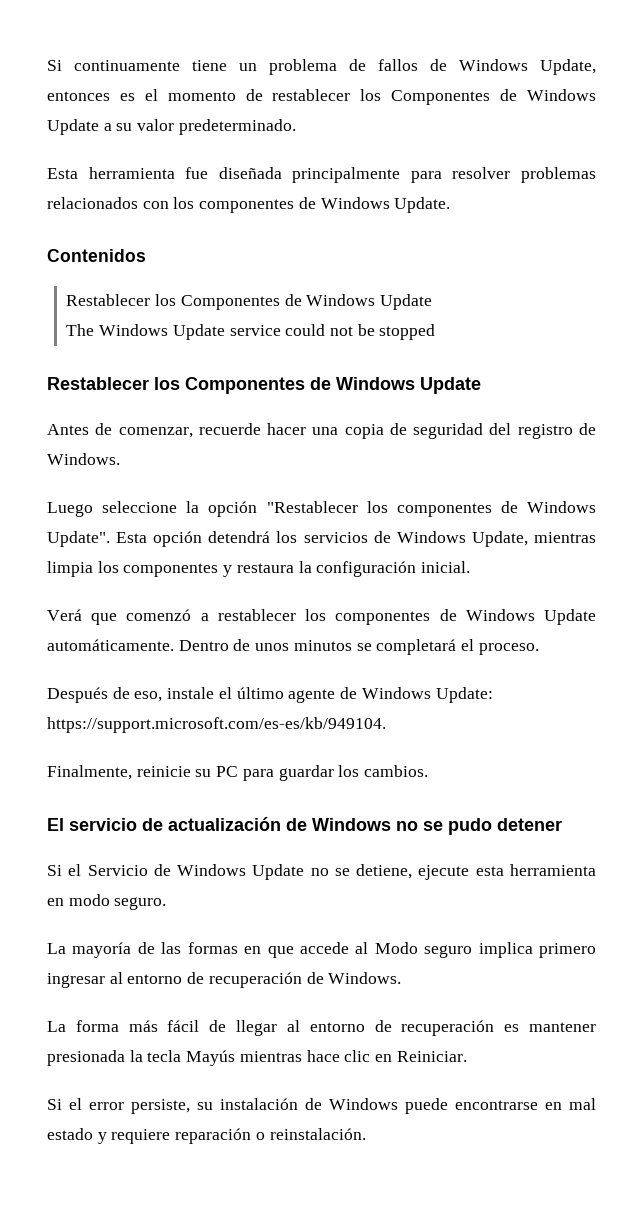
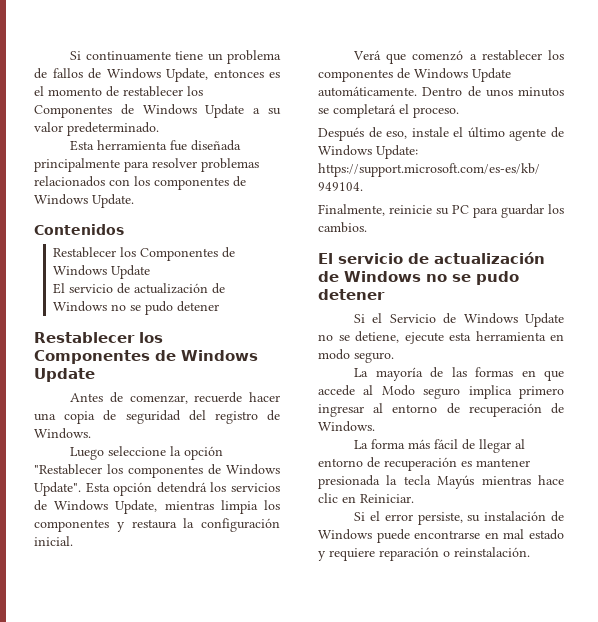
[66,324,436,340] The Windows Update service could not be stopped -> [53,283,226,294] [53,301,220,315] El servicio de actualización de Windows no se pudo detener

